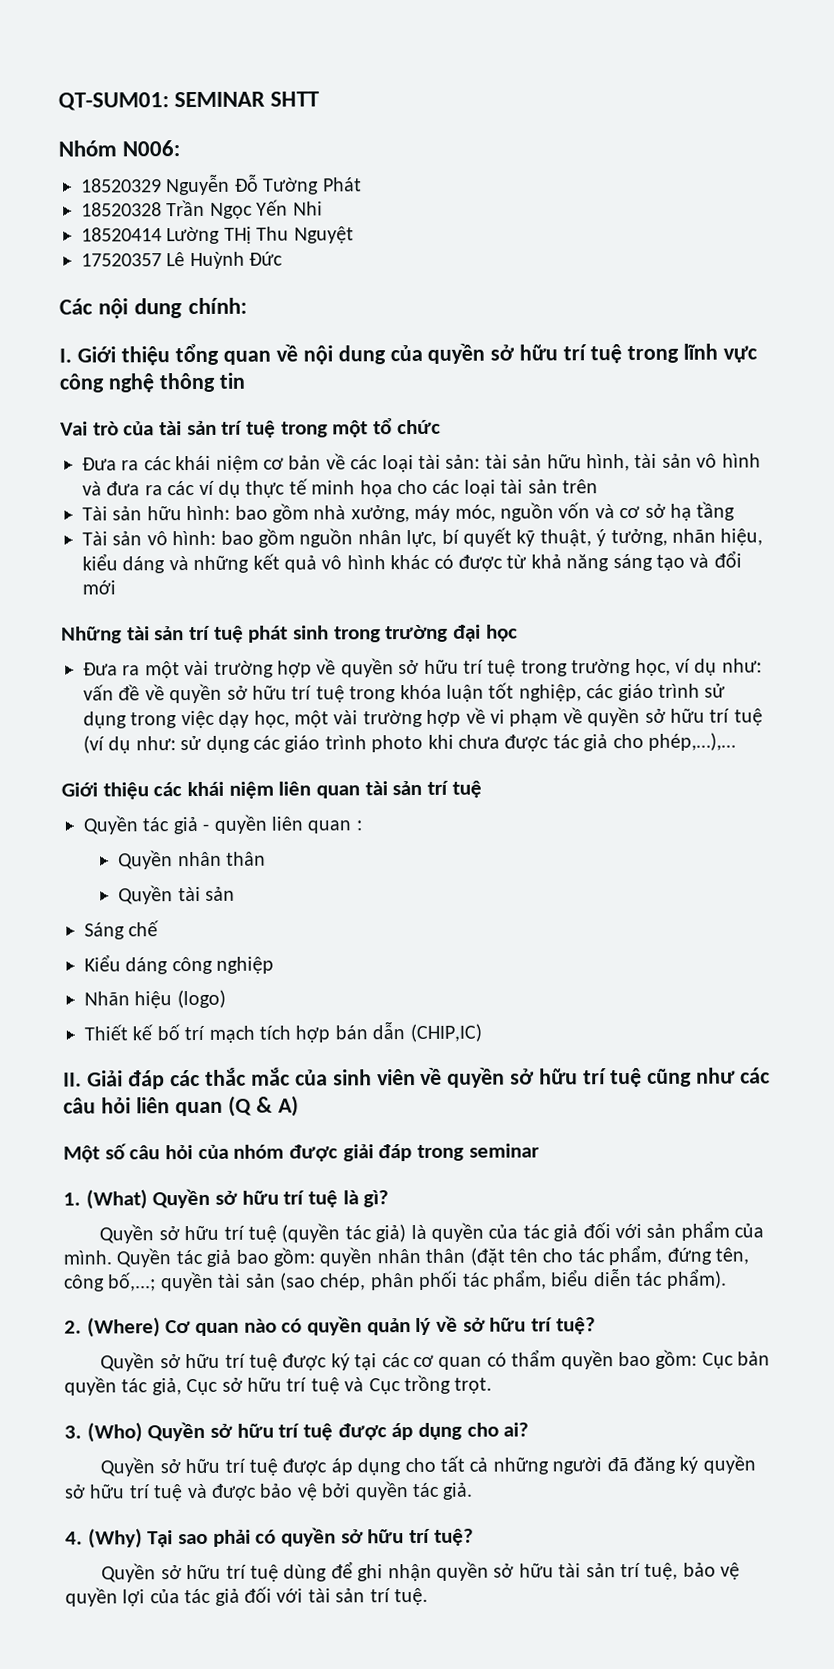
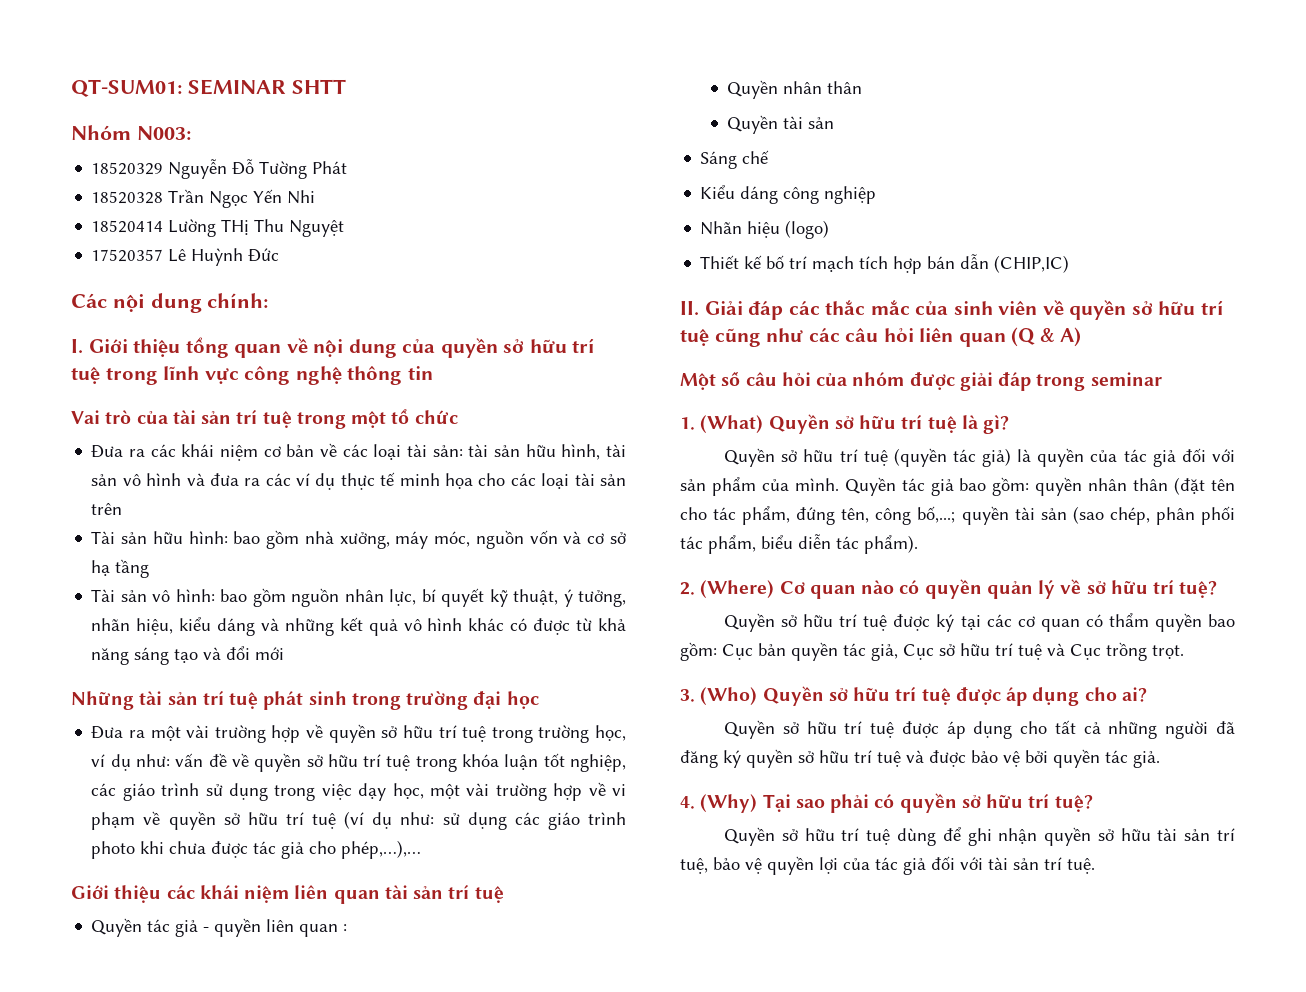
[122,140,181,157] N006: -> [136,126,191,140] N003:

